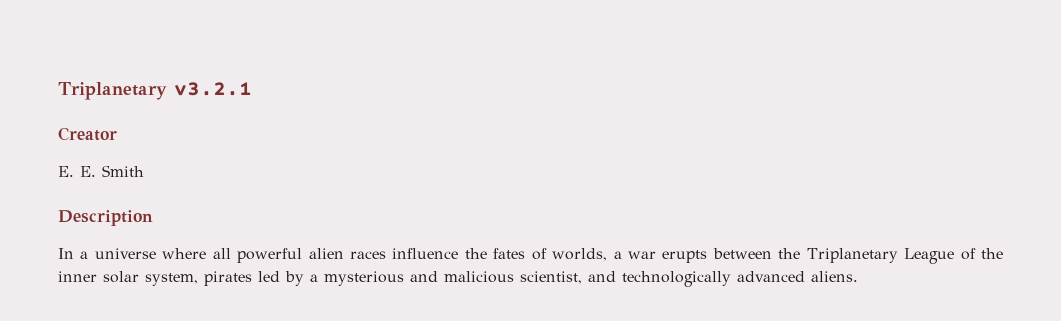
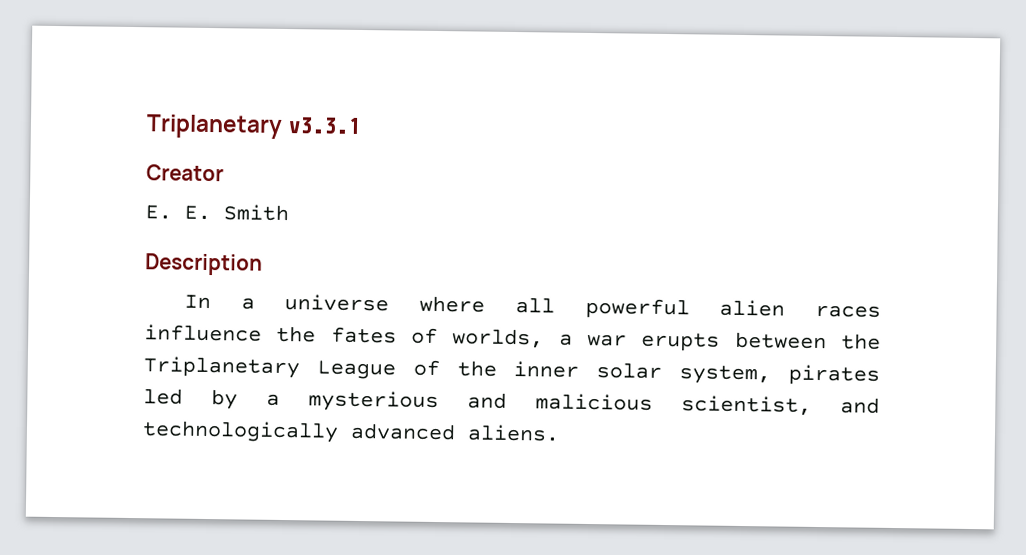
[58,82,252,100] Triplanetary v3.2.1 -> [146,114,362,139] Triplanetary v3.3.1

